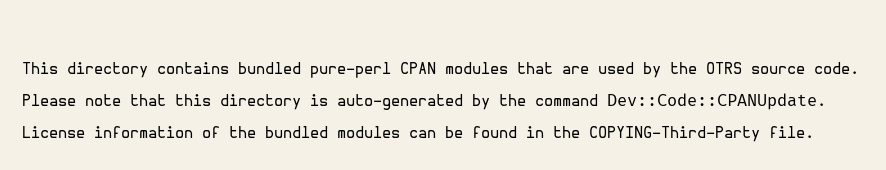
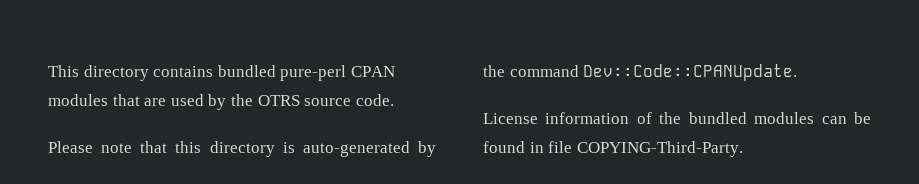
[553,126,814,142] the COPYING-Third-Party file. -> [548,141,743,157] file COPYING-Third-Party.

